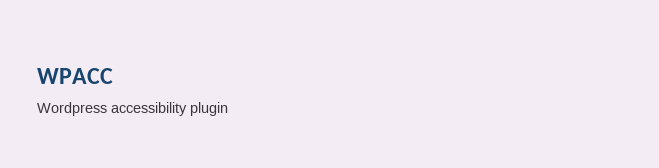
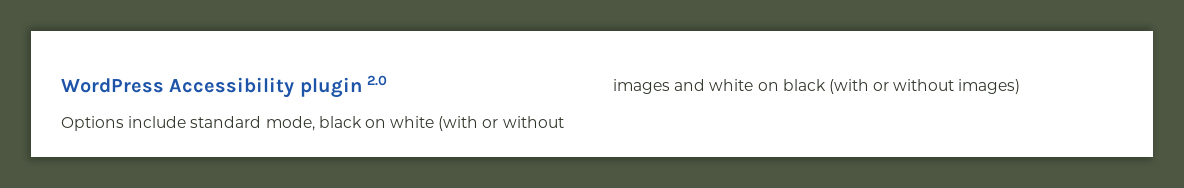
[37,68,113,84] [37,102,228,116] WPACC // Wordpress accessibility plugin -> [61,75,388,98] [61,116,564,131] [613,79,1021,94] WordPress Accessibility plugin 2.0 // Options include standard mode, black on white (with or without images and white on black (with or without images)

